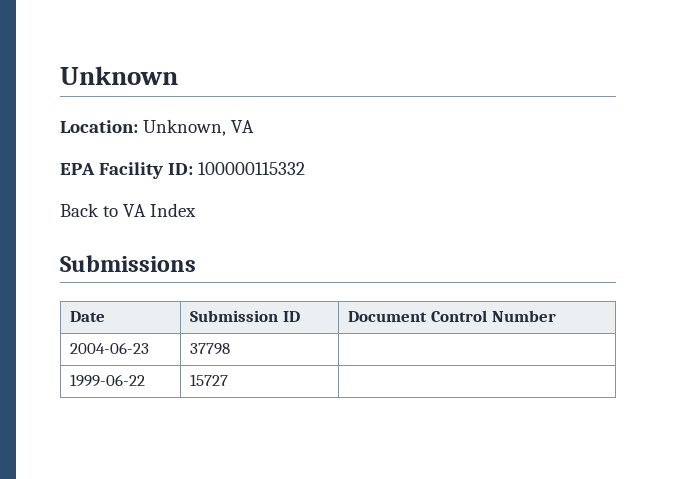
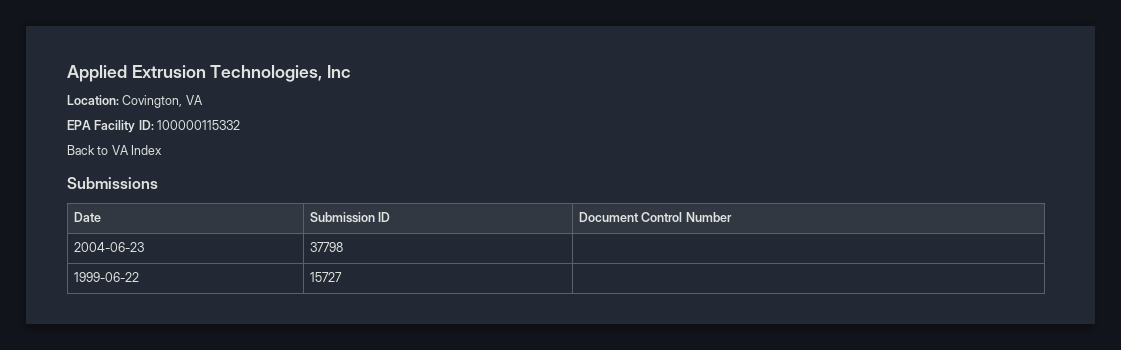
[60,66,178,85] Unknown -> [67,65,352,82] Applied Extrusion Technologies, Inc
[143,119,227,136] Unknown, -> [122,95,183,108] Covington,

